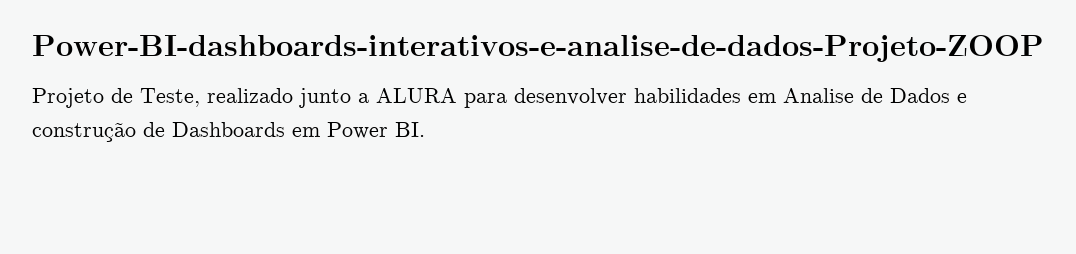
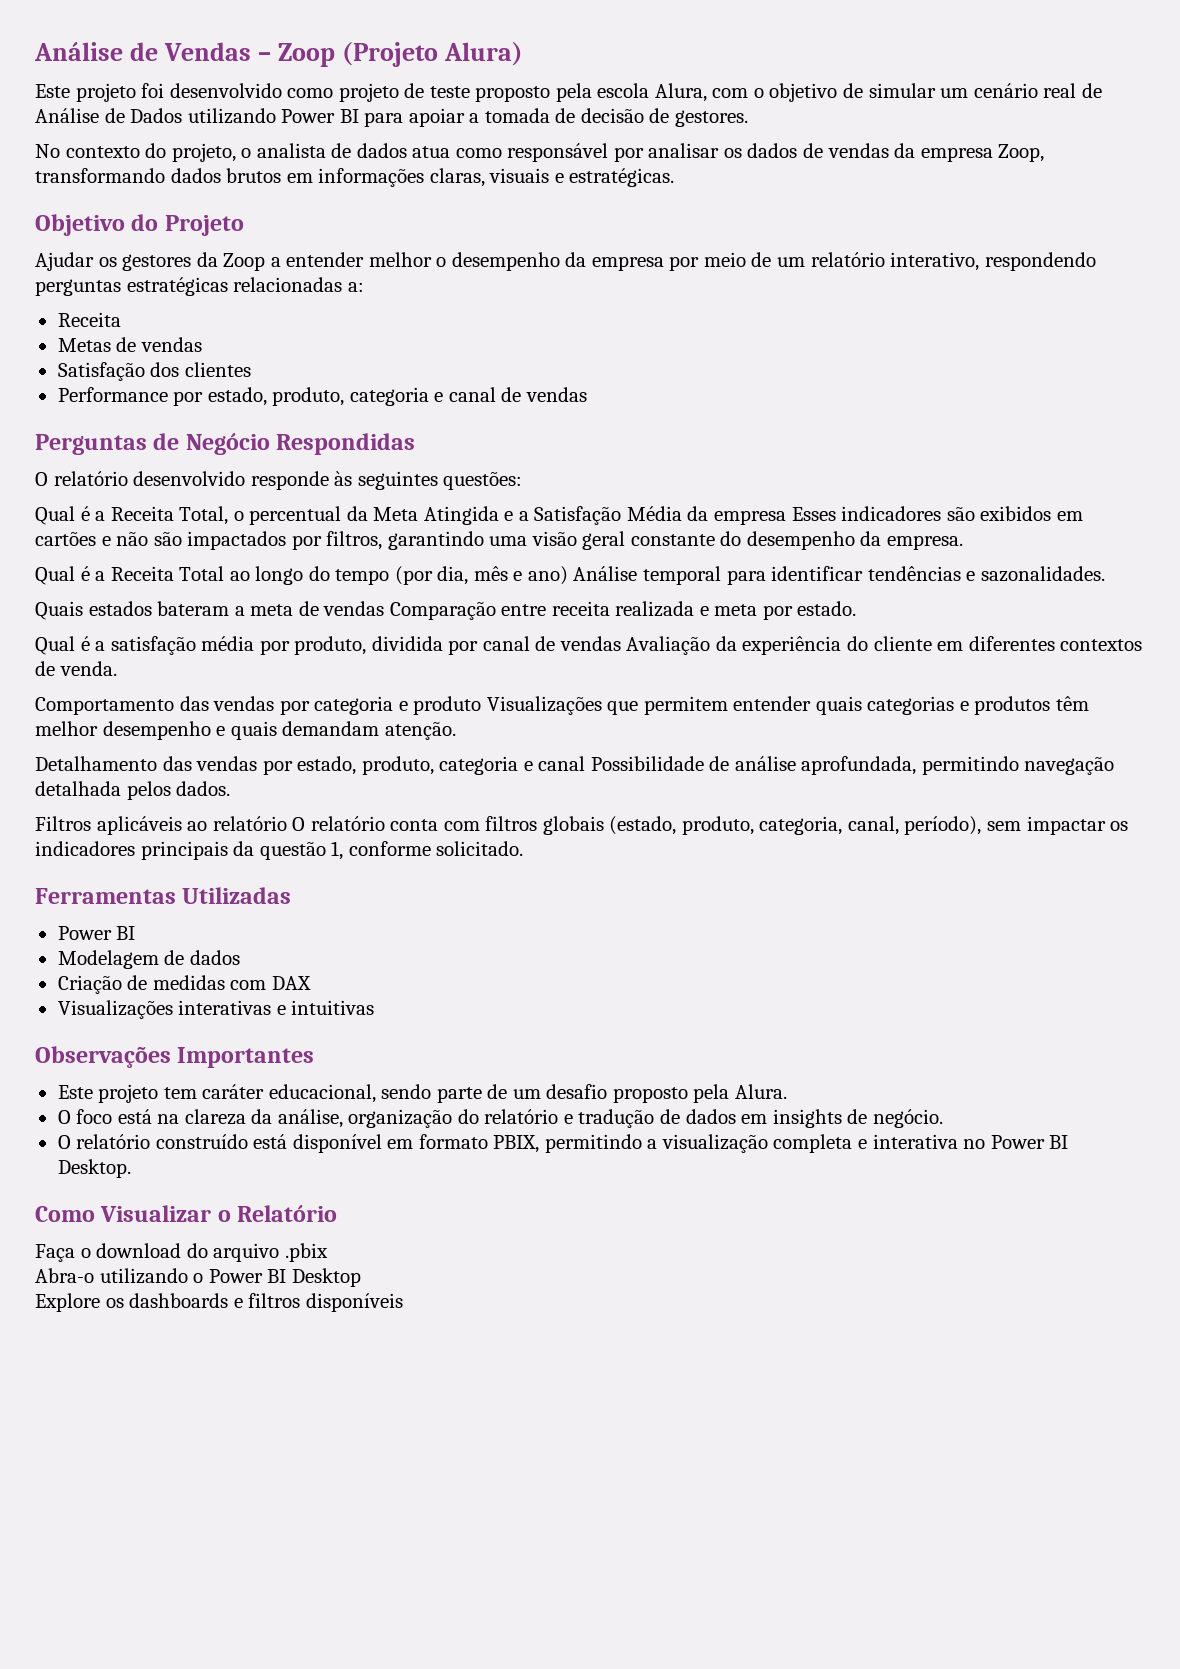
[32,35,1044,62] [32,88,967,108] [32,122,425,142] Power-BI-dashboards-interativos-e-analise-de-dados-Projeto-ZOOP // Projeto de Teste, realizado junto a ALURA para desenvolver habilidades em Analise de Dados e construção de Dashboards em Power BI. -> [34,42,524,67] [35,83,1102,102] [35,108,748,127] [35,143,1045,162] [35,168,675,187] [35,214,244,236] [35,252,1096,271] [35,277,364,296] [57,312,121,327] [57,337,202,352] [57,362,251,381] [57,387,587,406] [35,433,416,455] [35,471,523,490] [35,506,1083,525] [35,531,964,550] [35,566,1105,585] [35,601,857,620] [35,636,1143,655] [35,661,117,676] [35,696,1090,715] [35,721,456,740] [35,756,1115,775] [35,781,231,800] [35,816,1129,835] [35,841,524,860] [35,887,292,904] [57,926,136,940] [57,950,240,969] [57,975,311,994] [57,1000,375,1019] [35,1046,315,1068] [57,1084,787,1103] [57,1109,943,1128] [57,1134,1069,1153] [57,1159,131,1178] [35,1205,338,1222] [35,1243,328,1262] [35,1268,361,1287] [35,1293,403,1312] Análise de Vendas – Zoop (Projeto Alura) // Este projeto foi desenvolvido como projeto de teste proposto pela escola Alura, com o objetivo de simular um cenário real de Análise de Dados utilizando Power BI para apoiar a tomada de decisão de gestores. // No contexto do projeto, o analista de dados atua como responsável por analisar os dados de vendas da empresa Zoop, transformando dados brutos em informações claras, visuais e estratégicas. // Objetivo do Projeto // Ajudar os gestores da Zoop a entender melhor o desempenho da empresa por meio de um relatório interativo, respondendo perguntas estratégicas relacionadas a: // Receita // Metas de vendas // Satisfação dos clientes // Performance por estado, produto, categoria e canal de vendas // Perguntas de Negócio Respondidas // O relatório desenvolvido responde às seguintes questões: // Qual é a Receita Total, o percentual da Meta Atingida e a Satisfação Média da empresa Esses indicadores são exibidos em cartões e não são impactados por filtros, garantindo uma visão geral constante do desempenho da empresa. // Qual é a Receita Total ao longo do tempo (por dia, mês e ano) Análise temporal para identificar tendências e sazonalidades. // Quais estados bateram a meta de vendas Comparação entre receita realizada e meta por estado. // Qual é a satisfação média por produto, dividida por canal de vendas Avaliação da experiência do cliente em diferentes contextos de venda. // Comportamento das vendas por categoria e produto Visualizações que permitem entender quais categorias e produtos têm melhor desempenho e quais demandam atenção. // Detalhamento das vendas por estado, produto, categoria e canal Possibilidade de análise aprofundada, permitindo navegação detalhada pelos dados. // Filtros aplicáveis ao relatório O relatório conta com filtros globais (estado, produto, categoria, canal, período), sem impactar os indicadores principais da questão 1, conforme solicitado. // Ferramentas Utilizadas // Power BI // Modelagem de dados // Criação de medidas com DAX // Visualizações interativas e intuitivas // Observações Importantes // Este projeto tem caráter educacional, sendo parte de um desafio proposto pela Alura. // O foco está na clareza da análise, organização do relatório e tradução de dados em insights de negócio. // O relatório construído está disponível em formato PBIX, permitindo a visualização completa e interativa no Power BI Desktop. // Como Visualizar o Relatório // Faça o download do arquivo .pbix // Abra-o utilizando o Power BI Desktop // Explore os dashboards e filtros disponíveis

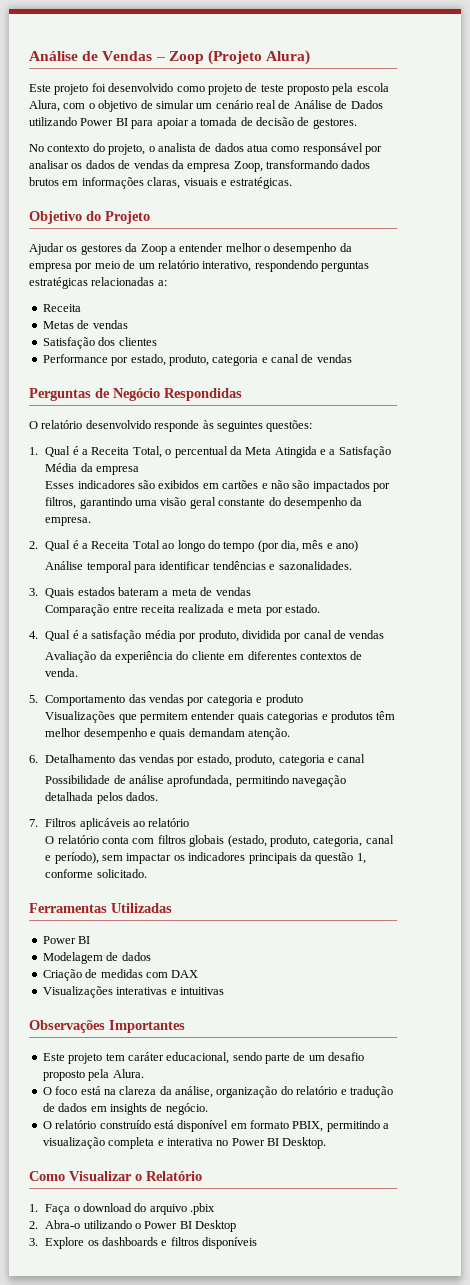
(523, 480) none -> [29,447,38,455] 1.
(787, 517) none -> (140, 470) //
(964, 542) none -> [29,541,38,549] 2.
(568, 575) none -> (359, 546) //
(1105, 574) none -> [29,588,38,596] 3.
(385, 608) none -> (251, 591) //
(857, 608) none -> [29,631,38,639] 4.
(621, 643) none -> (385, 634) //
(117, 668) none -> [29,695,38,703] 5.
(482, 705) none -> (303, 700) //
(456, 730) none -> [29,755,38,763] 6.
(586, 763) none -> (366, 758) //
(231, 788) none -> [29,819,38,827] 7.
(287, 823) none -> (190, 822) //
[847,816,899,835] canal, -> [365,835,394,844] [45,855,52,861] canal e
(338, 1213) none -> [29,1204,38,1212] 1.
(328, 1252) none -> [29,1221,38,1229] 2.
(361, 1277) none -> [29,1238,38,1246] 3.

